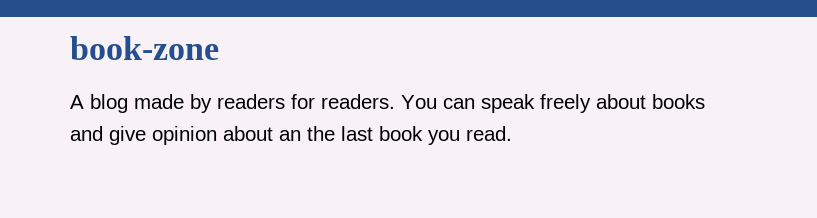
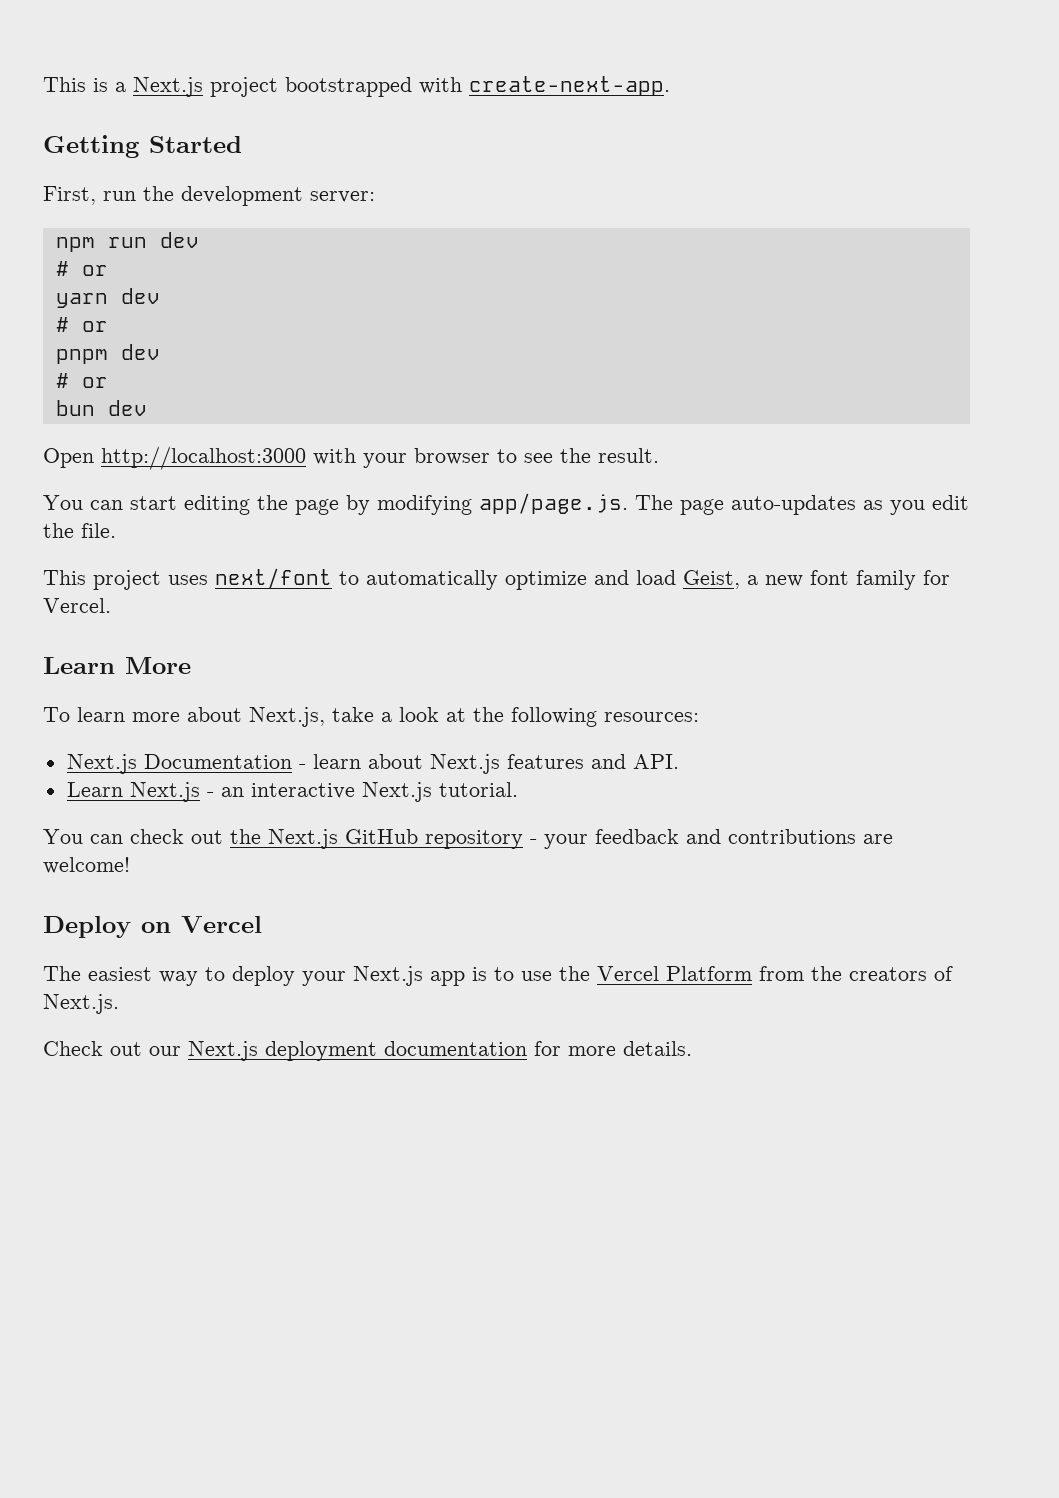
[70,36,219,60] [70,94,705,113] [70,126,512,145] book-zone // A blog made by readers for readers. You can speak freely about books and give opinion about an the last book you read. -> [43,76,670,97] [43,135,242,158] [43,186,375,206] [55,232,199,252] [55,261,108,276] [55,288,160,308] [55,317,108,332] [55,344,160,364] [55,373,108,388] [55,400,147,416] [43,446,659,470] [43,493,969,515] [43,523,116,538] [43,568,950,590] [43,598,111,613] [43,657,191,674] [43,707,699,727] [66,754,679,774] [66,782,518,802] [43,829,893,849] [43,857,130,874] [43,916,262,938] [43,966,953,986] [43,994,119,1014] [43,1041,692,1061] This is a Next.js project bootstrapped with create-next-app. // Getting Started // First, run the development server: // npm run dev // # or // yarn dev // # or // pnpm dev // # or // bun dev // Open http://localhost:3000 with your browser to see the result. // You can start editing the page by modifying app/page.js. The page auto-updates as you edit the file. // This project uses next/font to automatically optimize and load Geist, a new font family for Vercel. // Learn More // To learn more about Next.js, take a look at the following resources: // Next.js Documentation - learn about Next.js features and API. // Learn Next.js - an interactive Next.js tutorial. // You can check out the Next.js GitHub repository - your feedback and contributions are welcome! // Deploy on Vercel // The easiest way to deploy your Next.js app is to use the Vercel Platform from the creators of Next.js. // Check out our Next.js deployment documentation for more details.

